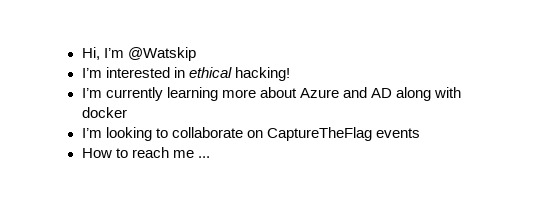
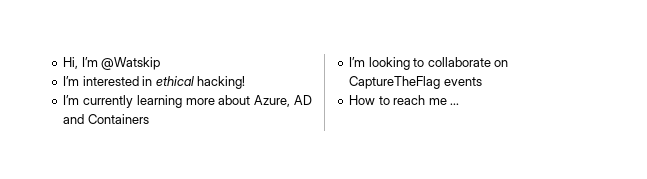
[299,87,461,101] [81,107,127,118] Azure and AD along with docker -> [254,95,312,107] [63,114,149,124] Azure, AD and Containers

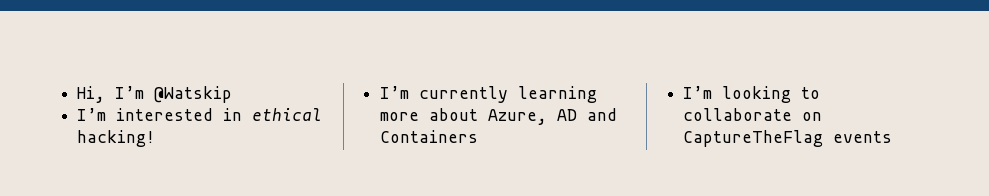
[349,95,460,105] // How to reach me ... -> (893, 137) none

